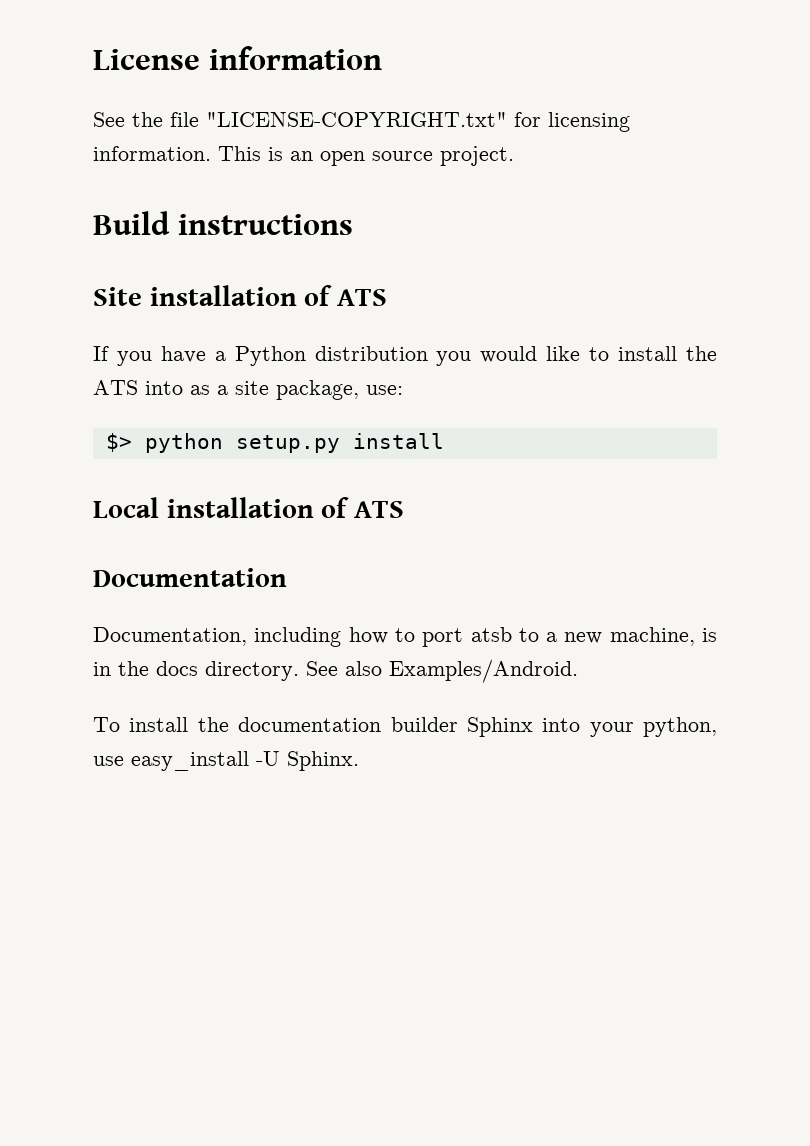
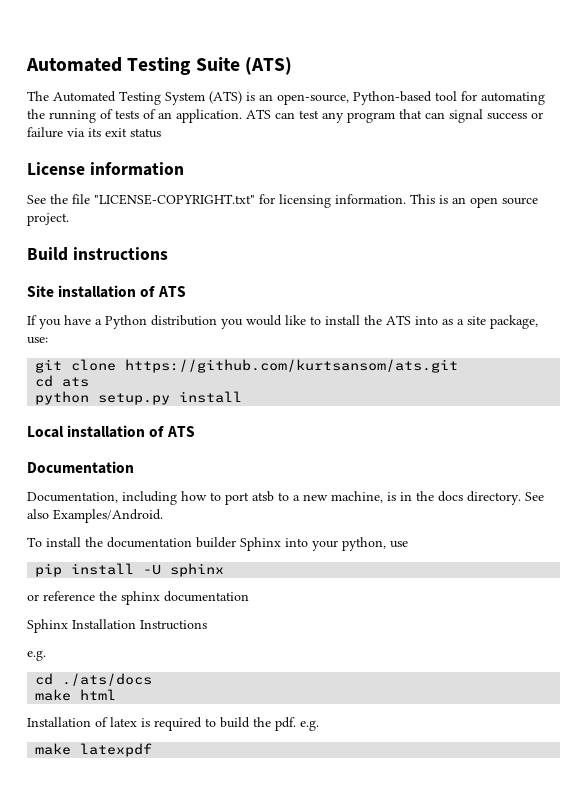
(93, 59) none -> [26,57,292,75] [27,91,545,105] [27,109,543,123] [27,127,161,138] Automated Testing Suite (ATS) // The Automated Testing System (ATS) is an open-source, Python-based tool for automating the running of tests of an application. ATS can test any program that can signal success or failure via its exit status //
[105,433,132,452] $> -> [35,359,459,373] [35,375,90,387] git clone https://github.com/kurtsansom/ats.git // cd ats //
[131,751,359,771] easy_install -U Sphinx. -> [35,563,225,577] [27,591,249,605] [27,619,207,633] [27,650,46,661] [35,673,153,686] [35,689,117,701] [27,717,319,731] [35,743,153,757] // pip install -U sphinx // or reference the sphinx documentation // Sphinx Installation Instructions // e.g. // cd ./ats/docs // make html // Installation of latex is required to build the pdf. e.g. // make latexpdf

